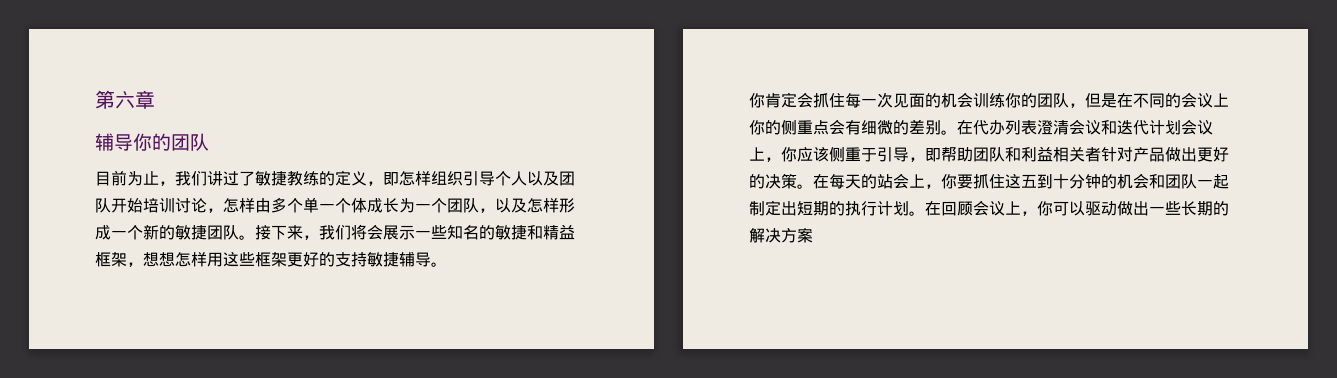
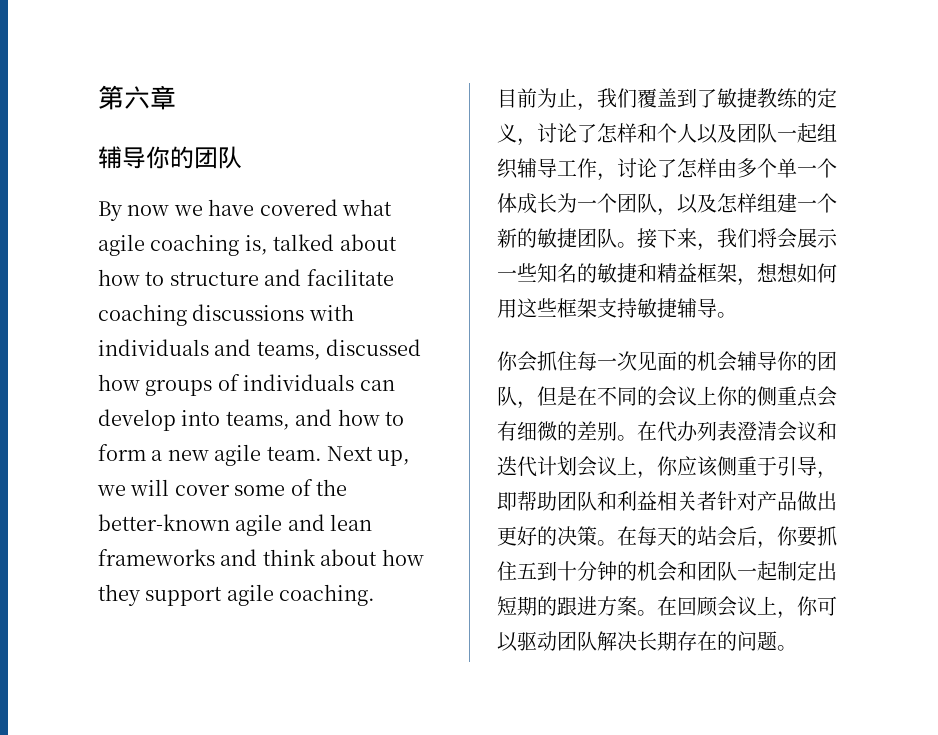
(209, 142) none -> [98,199,392,221] [98,234,397,256] [98,269,394,286] [98,304,354,326] [98,339,422,360] [98,374,395,396] [98,409,404,431] [98,444,411,466] [97,479,347,496] [98,514,373,536] [98,549,424,566] [98,584,376,606] // By now we have covered what agile coaching is, talked about how to structure and facilitate coaching discussions with individuals and teams, discussed how groups of individuals can develop into teams, and how to form a new agile team. Next up, we will cover some of the better-known agile and lean frameworks and think about how they support agile coaching.
[207,171,239,186] 讲过 -> [637,88,697,108] 覆盖到
[383,171,575,186] [95,198,223,213] 即怎样组织引导个人以及团队开始培训讨论， -> [537,123,837,144] [497,158,677,181] 讨论了怎样和个人以及团队一起组织辅导工作，讨论了
[559,198,575,213] [95,225,111,240] 形成 -> [757,193,797,213] 组建
[175,252,207,267] 怎样 -> [797,263,837,283] 如何
[287,252,335,267] 更好的 -> (597, 308) none
[765,92,797,108] 肯定 -> (518, 361) none
[973,93,1005,108] 训练 -> [737,351,777,371] 辅导
[909,174,925,188] 上 -> [737,526,757,546] 后
[1005,174,1021,189] 这 -> (517, 571) none
[845,201,909,216] 执行计划 -> [557,596,637,616] 跟进方案
[1117,201,1229,216] [749,228,813,243] 做出一些长期的解决方案 -> [557,631,797,651] 团队解决长期存在的问题。

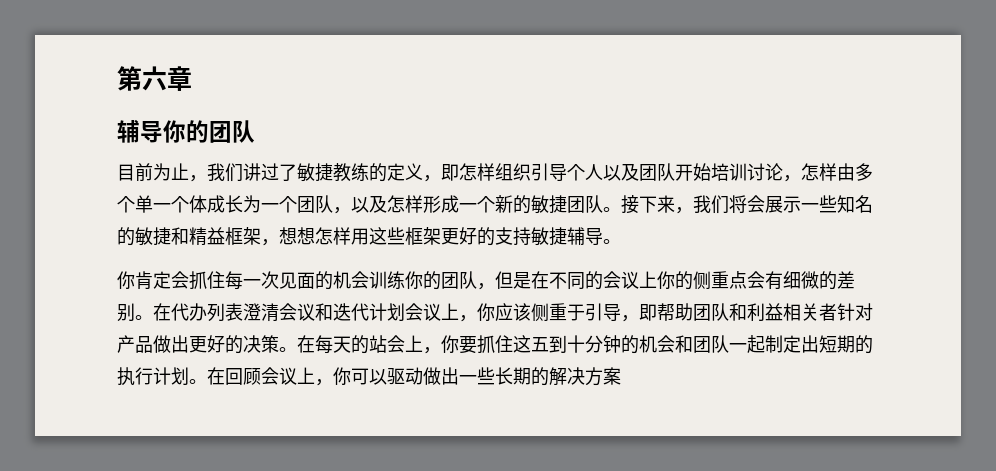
[98,199,392,221] [98,234,397,256] [98,269,394,286] [98,304,354,326] [98,339,422,360] [98,374,395,396] [98,409,404,431] [98,444,411,466] [97,479,347,496] [98,514,373,536] [98,549,424,566] [98,584,376,606] // By now we have covered what agile coaching is, talked about how to structure and facilitate coaching discussions with individuals and teams, discussed how groups of individuals can develop into teams, and how to form a new agile team. Next up, we will cover some of the better-known agile and lean frameworks and think about how they support agile coaching. -> (255, 131) none
[637,88,697,108] 覆盖到 -> [243,163,279,181] 讲过
[537,123,837,144] [497,158,677,181] 讨论了怎样和个人以及团队一起组织辅导工作，讨论了 -> [441,163,801,182] 即怎样组织引导个人以及团队开始培训讨论，
[757,193,797,213] 组建 -> [423,195,459,213] 形成
[797,263,837,283] 如何 -> [315,227,351,245] 怎样
(597, 308) none -> [441,227,495,246] 更好的
(518, 361) none -> [135,271,171,289] 肯定
[737,351,777,371] 辅导 -> [369,271,405,289] 训练
[737,526,757,546] 后 -> [405,335,423,352] 上
(517, 571) none -> [513,335,531,353] 这
[557,596,637,616] 跟进方案 -> [117,367,189,386] 执行计划
[557,631,797,651] 团队解决长期存在的问题。 -> [423,367,621,386] 做出一些长期的解决方案

